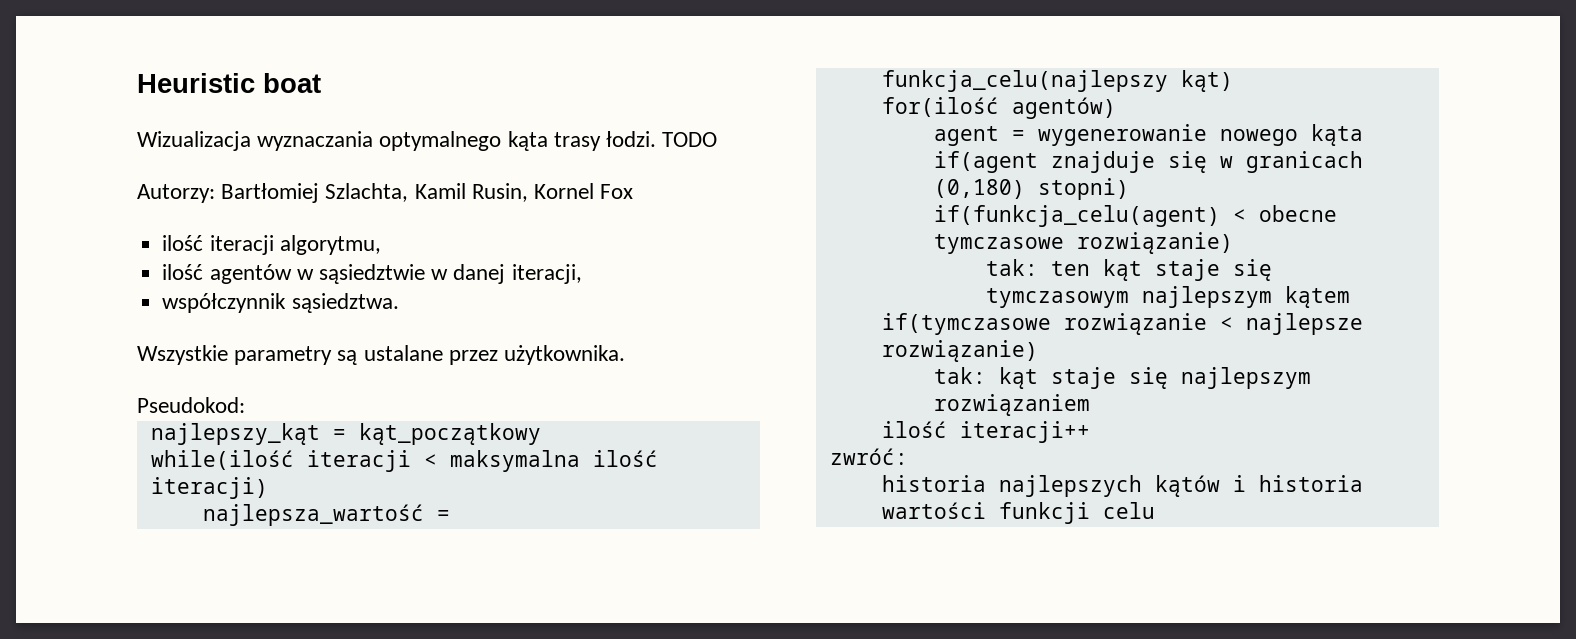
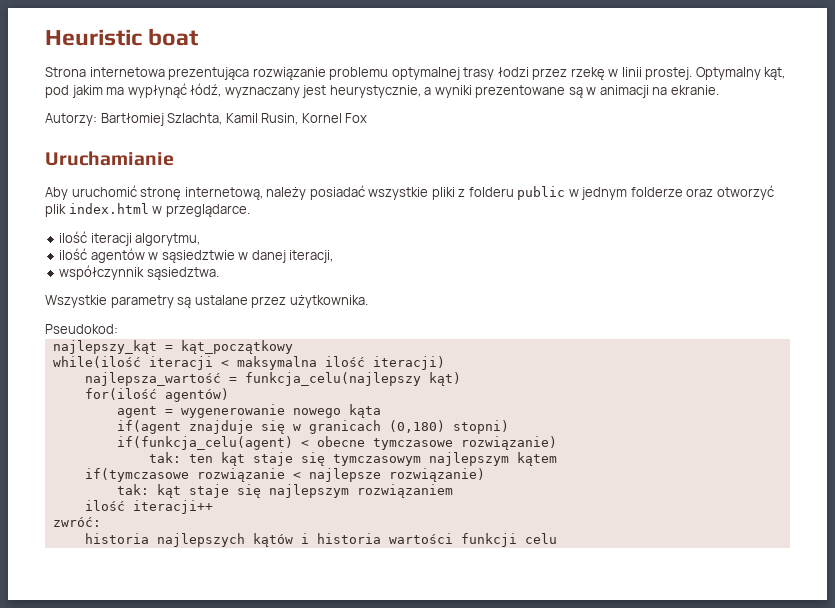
[137,131,718,151] Wizualizacja wyznaczania optymalnego kąta trasy łodzi. TODO -> [45,67,786,81] [45,83,719,98] Strona internetowa prezentująca rozwiązanie problemu optymalnej trasy łodzi przez rzekę w linii prostej. Optymalny kąt, pod jakim ma wypłynąć łódź, wyznaczany jest heurystycznie, a wyniki prezentowane są w animacji na ekranie.
(634, 191) none -> [45,151,174,166] [45,185,774,201] [45,203,250,217] // Uruchamianie // Aby uruchomić stronę internetową, należy posiadać wszystkie pliki z folderu public w jednym folderze oraz otworzyć plik index.html w przeglądarce.

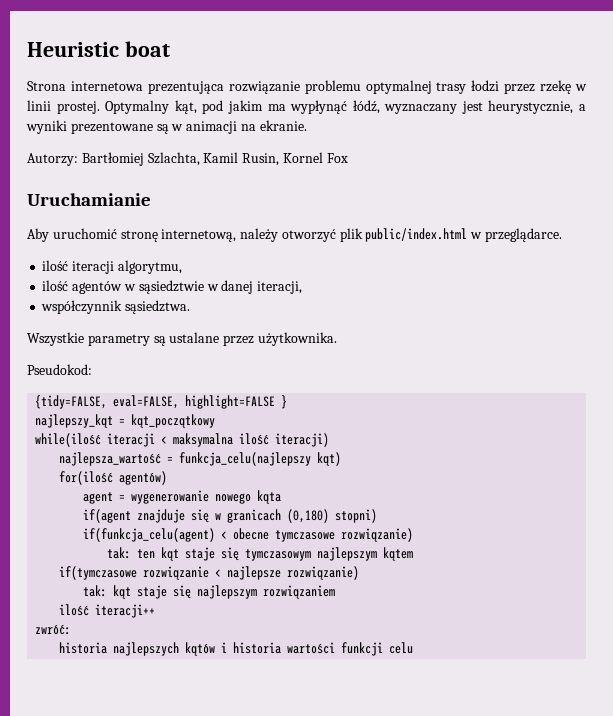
[309,185,714,200] posiadać wszystkie pliki z folderu public w jednym folderze oraz -> (279, 235) none
[68,203,149,214] index.html -> [365,228,468,242] public/index.html
(118, 329) none -> [35,395,288,409] // {tidy=FALSE, eval=FALSE, highlight=FALSE }

